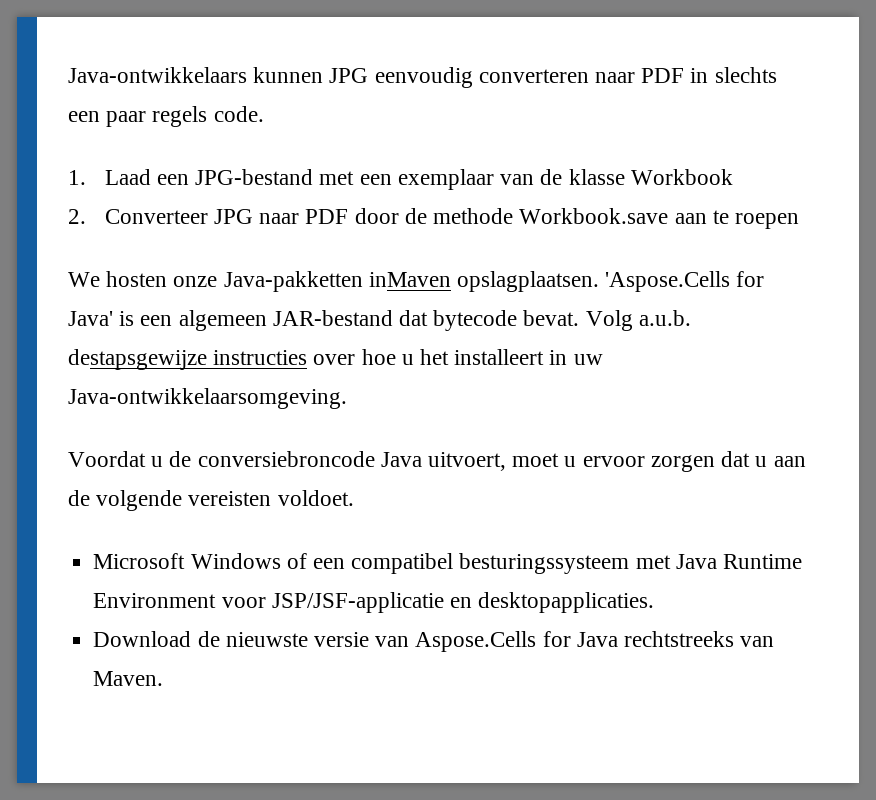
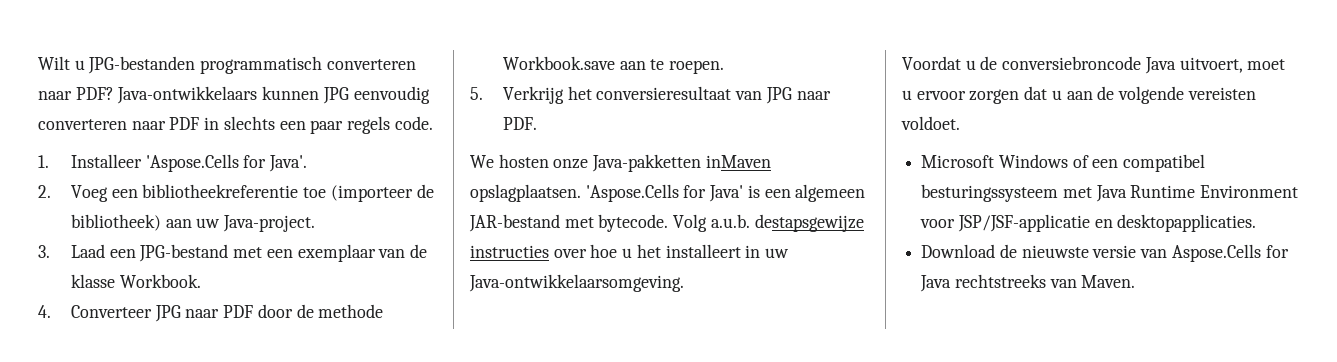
(68, 75) none -> [38,56,416,74] [38,87,114,100] Wilt u JPG-bestanden programmatisch converteren naar PDF?
(86, 177) none -> [71,154,308,172] [38,184,434,202] [71,214,316,232] [38,245,50,258] Installeer 'Aspose.Cells for Java'. // 2. Voeg een bibliotheekreferentie toe (importeer de bibliotheek) aan uw Java-project. // 3.
[630,169,733,185] [68,209,86,224] Workbook // 2. -> [119,274,201,288] [38,305,51,318] Workbook. // 4.
[734,213,799,229] roepen -> [669,60,725,74] [470,86,831,104] [503,117,538,130] roepen. // 5. Verkrijg het conversieresultaat van JPG naar PDF.
[399,310,580,331] dat bytecode bevat. -> [564,214,669,232] met bytecode.

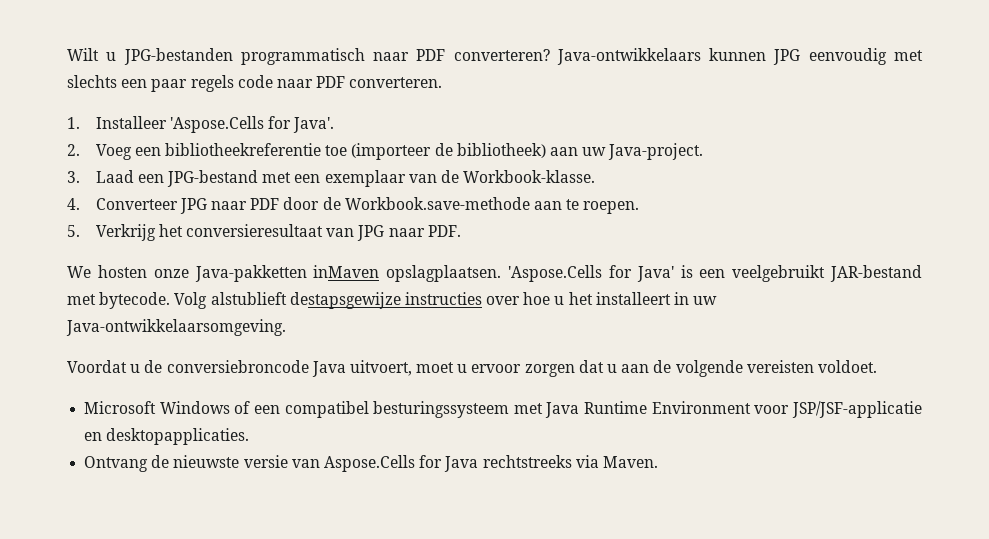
[326,59,416,70] [38,87,114,100] converteren naar PDF? -> [373,49,550,61] naar PDF converteren?
[38,116,433,134] converteren naar PDF in slechts een paar regels code. -> [893,50,923,61] [67,75,443,92] met slechts een paar regels code naar PDF converteren.
[71,274,201,288] klasse Workbook. -> [463,170,596,183] Workbook-klasse.
[318,304,384,318] [503,56,616,70] methode Workbook.save -> [344,197,530,210] Workbook.save-methode
[795,184,866,202] algemeen -> [732,265,826,282] veelgebruikt
[710,214,750,228] a.u.b. -> [210,292,287,305] alstublieft
[921,244,996,258] Download -> [84,456,149,472] Ontvang
[1049,279,1077,288] van -> [575,455,599,468] via

